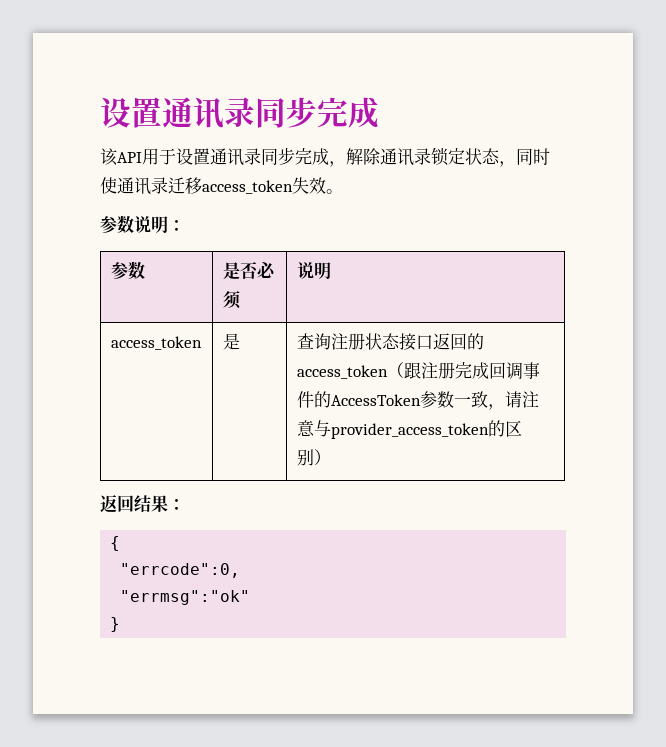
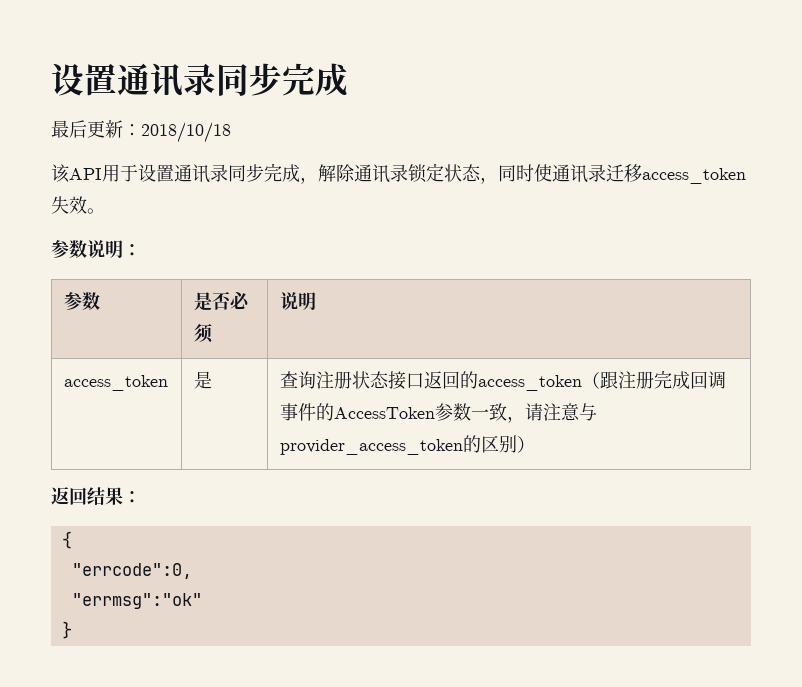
[100,97,379,128] 设置通讯录同步完成 -> [51,63,348,96] [51,120,231,143] 设置通讯录同步完成 // 最后更新：2018/10/18

